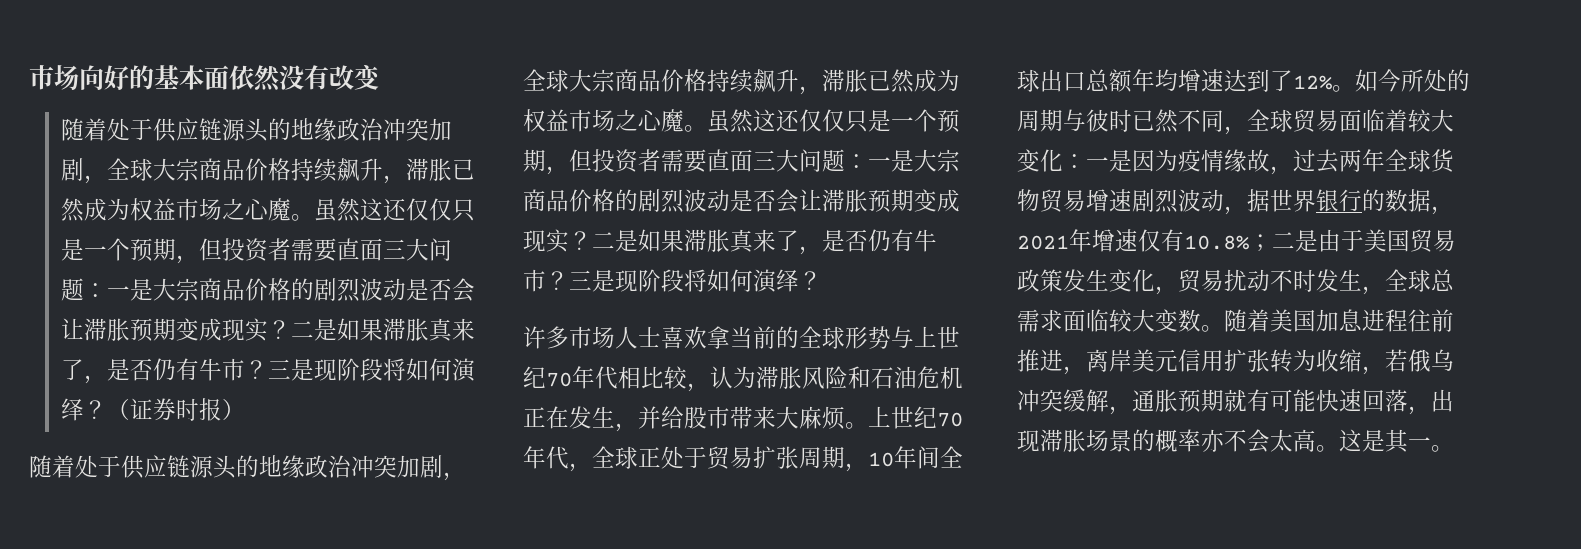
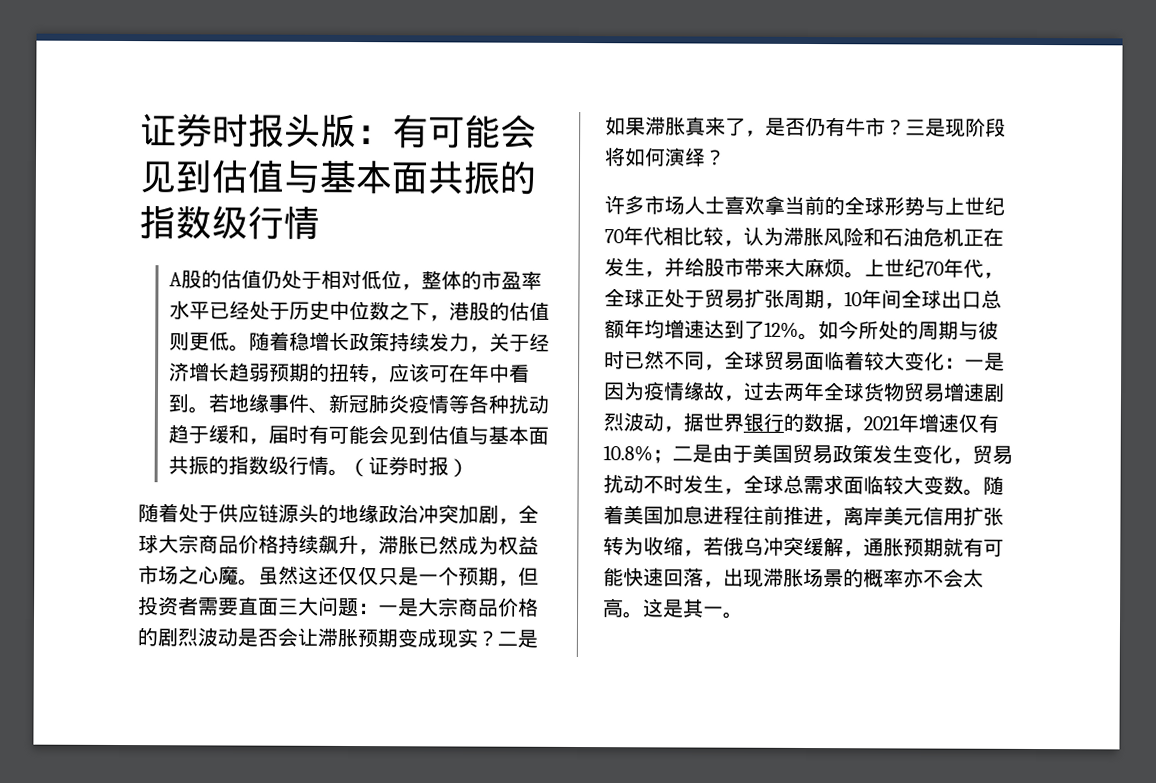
[29,64,380,92] [61,118,453,142] [61,158,476,184] [61,198,476,222] [61,238,453,264] [61,278,476,302] [61,318,476,342] [61,358,478,384] [61,398,108,421] 市场向好的基本面依然没有改变 // 随着处于供应链源头的地缘政治冲突加剧，全球大宗商品价格持续飙升，滞胀已然成为权益市场之心魔。虽然这还仅仅只是一个预期，但投资者需要直面三大问题：一是大宗商品价格的剧烈波动是否会让滞胀预期变成现实？二是如果滞胀真来了，是否仍有牛市？三是现阶段将如何演绎？ -> [140,113,537,149] [139,159,537,195] [139,205,320,240] [168,269,542,291] [168,300,550,322] [168,331,550,353] [168,362,530,384] [167,393,549,414] [167,424,549,445] [167,455,349,476] 证券时报头版：有可能会见到估值与基本面共振的指数级行情 // A股的估值仍处于相对低位，整体的市盈率水平已经处于历史中位数之下，港股的估值则更低。随着稳增长政策持续发力，关于经济增长趋弱预期的扭转，应该可在年中看到。若地缘事件、新冠肺炎疫情等各种扰动趋于缓和，届时有可能会见到估值与基本面共振的指数级行情。

